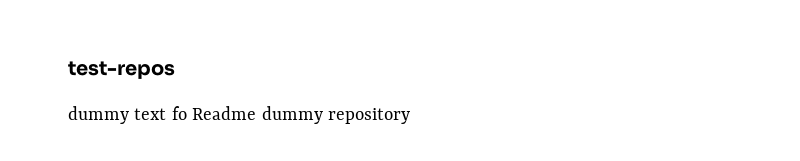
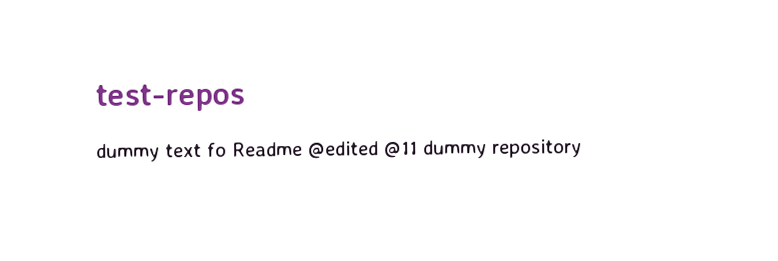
(257, 113) none -> [308,141,418,159] @edited @11

